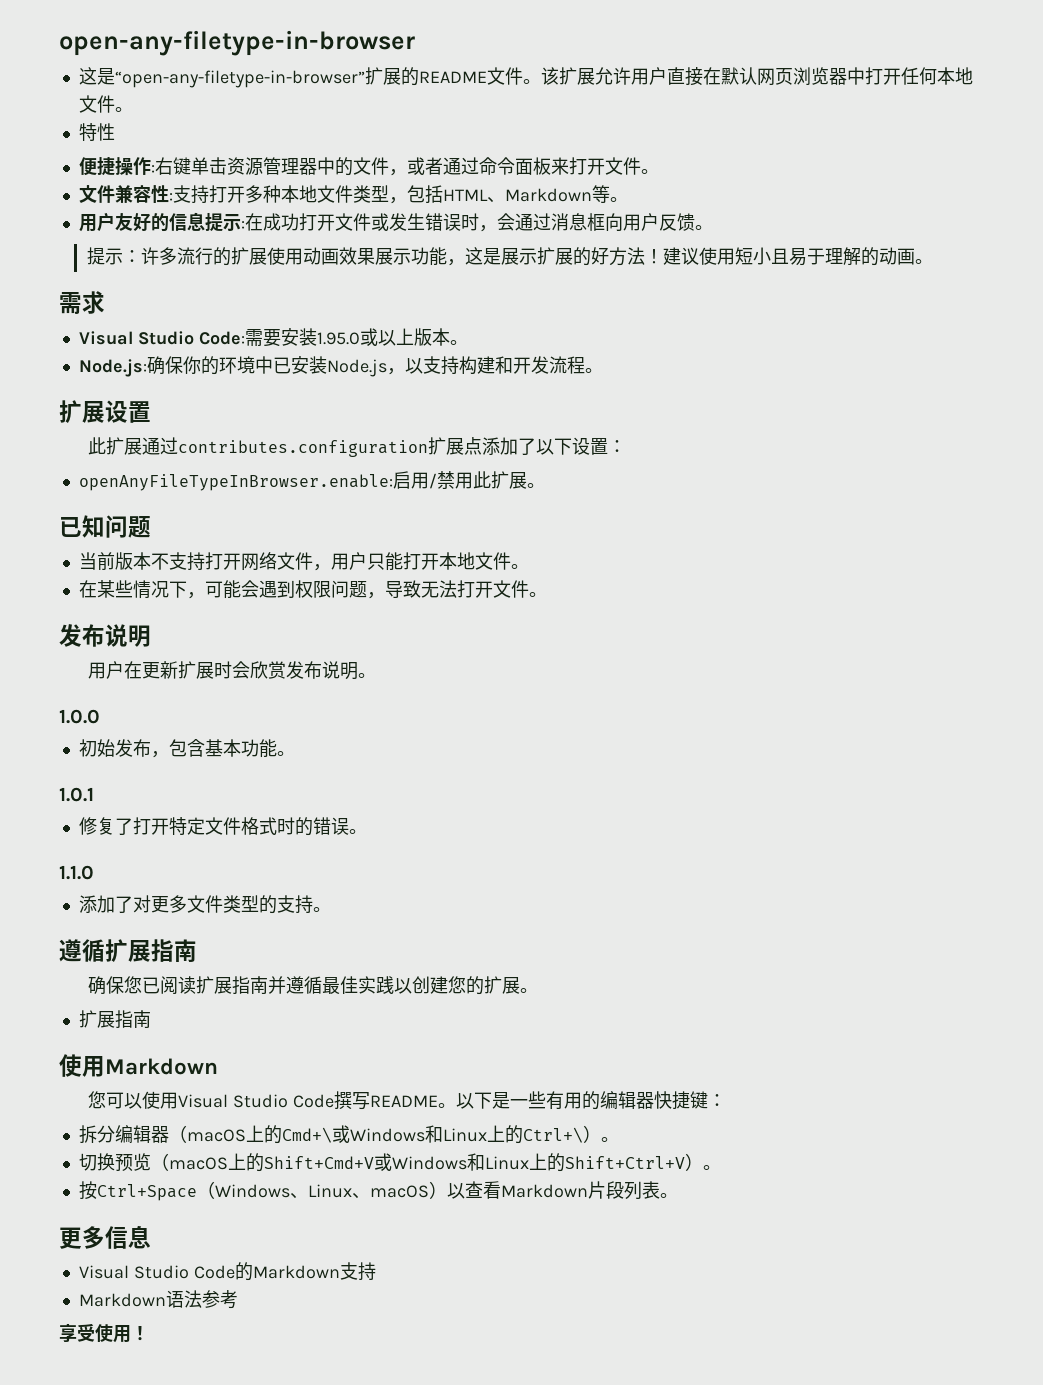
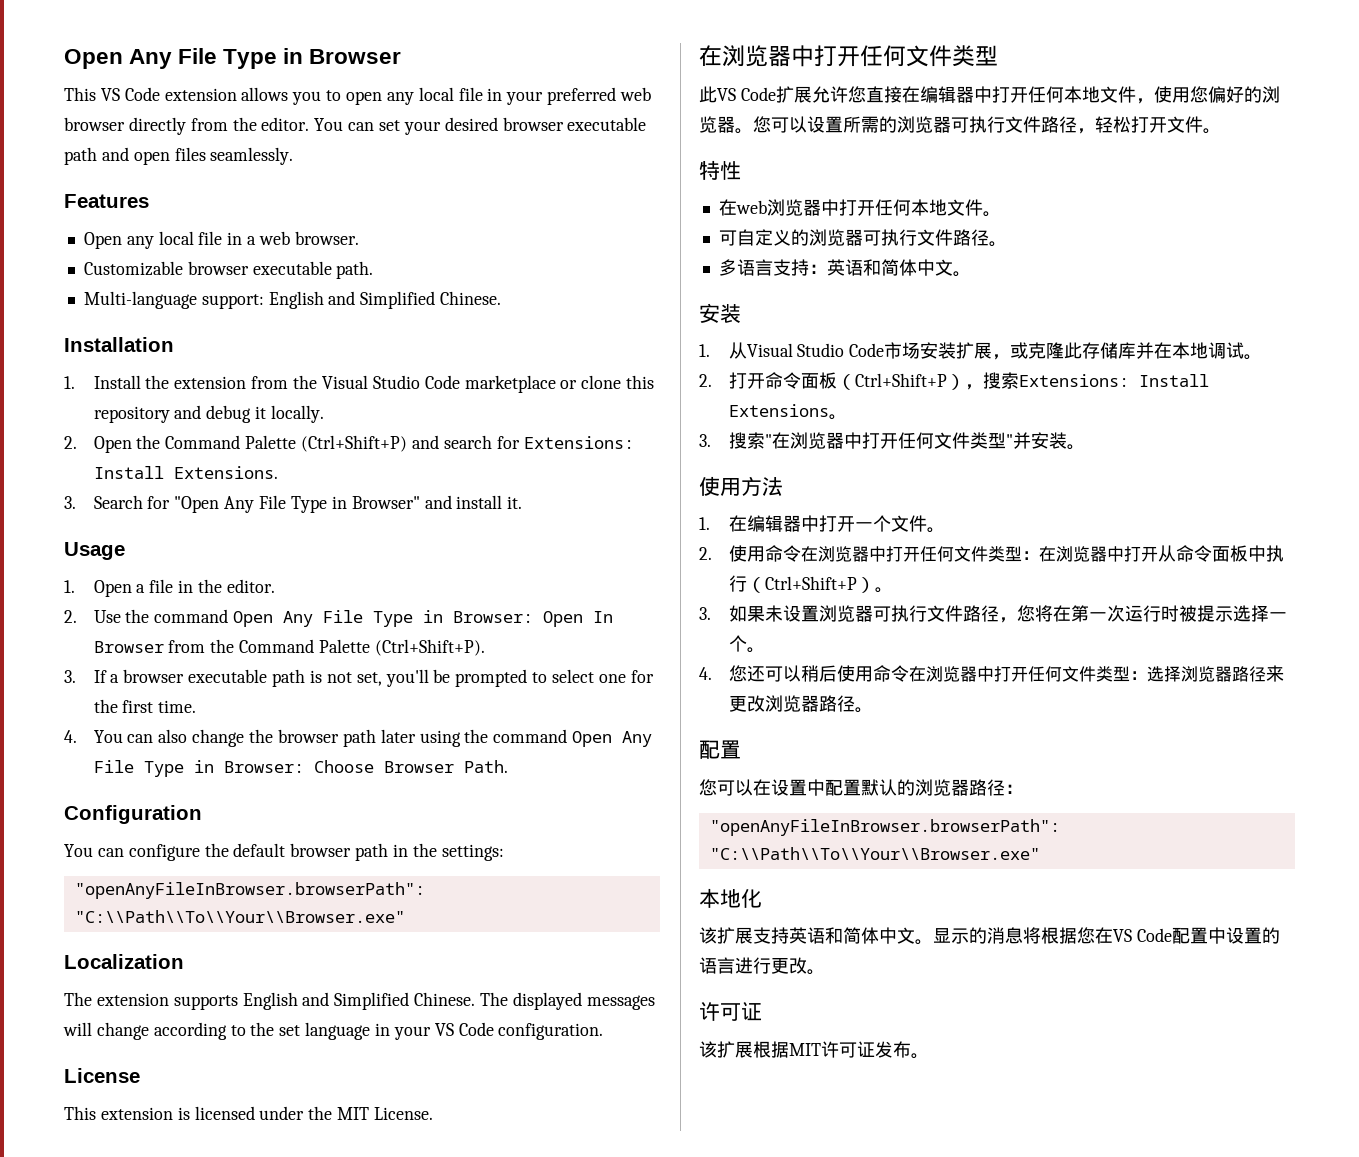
[59,30,415,56] [78,67,793,88] open-any-filetype-in-browser // 这是“open-any-filetype-in-browser”扩展的README文件。该扩展允许用户直接在默认网页 -> [64,48,402,69] [64,87,652,105] [64,117,647,135] [64,147,294,165] [64,194,149,208] [83,231,359,249] [83,261,374,279] [83,291,502,309] [64,337,174,352] [64,375,655,393] [93,405,325,423] [64,435,634,453] [93,466,278,479] [64,495,523,513] [64,542,125,560] [64,579,275,597] [64,609,614,627] [93,639,485,656] [64,669,654,687] [93,699,197,713] [64,729,653,747] [93,760,508,777] [64,805,202,824] [64,843,504,861] [74,882,425,899] [74,910,405,923] [64,954,184,969] [64,992,655,1010] [63,1022,604,1040] [64,1068,140,1083] [64,1106,434,1120] [699,45,998,67] [699,86,1280,104] [699,116,1221,134] [699,160,741,180] [718,199,767,216] Open Any File Type in Browser // This VS Code extension allows you to open any local file in your preferred web browser directly from the editor. You can set your desired browser executable path and open files seamlessly. // Features // Open any local file in a web browser. // Customizable browser executable path. // Multi-language support: English and Simplified Chinese. // Installation // 1. Install the extension from the Visual Studio Code marketplace or clone this repository and debug it locally. // 2. Open the Command Palette (Ctrl+Shift+P) and search for Extensions: Install Extensions. // 3. Search for "Open Any File Type in Browser" and install it. // Usage // 1. Open a file in the editor. // 2. Use the command Open Any File Type in Browser: Open In Browser from the Command Palette (Ctrl+Shift+P). // 3. If a browser executable path is not set, you'll be prompted to select one for the first time. // 4. You can also change the browser path later using the command Open Any File Type in Browser: Choose Browser Path. // Configuration // You can configure the default browser path in the settings: // "openAnyFileInBrowser.browserPath": "C:\\Path\\To\\Your\\Browser.exe" // Localization // The extension supports English and Simplified Chinese. The displayed messages will change according to the set language in your VS Code configuration. // License // This extension is licensed under the MIT License. // 在浏览器中打开任何文件类型 // 此VS Code扩展允许您直接在编辑器中打开任何本地文件，使用您偏好的浏览器。您可以设置所需的浏览器可执行文件路径，轻松打开文件。 // 特性 // 在web
[78,123,115,141] [78,157,659,176] [78,185,628,204] [78,212,713,232] [86,247,933,266] [59,291,105,314] [78,328,468,347] [78,356,603,377] [59,400,151,423] [88,437,627,457] [78,471,545,491] [59,515,151,538] [78,552,529,571] [78,580,547,599] [59,624,151,647] [88,661,377,680] [59,709,100,724] [78,739,295,758] [59,787,94,802] [78,817,367,836] [59,865,94,880] [78,895,331,914] [59,939,197,962] [88,976,539,995] [78,1010,151,1029] [59,1054,218,1077] [88,1091,727,1110] [78,1125,619,1144] [78,1153,721,1172] [78,1181,678,1201] [59,1225,151,1249] [78,1262,376,1281] [78,1290,238,1309] [59,1323,149,1343] 特性 // 便捷操作:右键单击资源管理器中的文件，或者通过命令面板来打开文件。 // 文件兼容性:支持打开多种本地文件类型，包括HTML、Markdown等。 // 用户友好的信息提示:在成功打开文件或发生错误时，会通过消息框向用户反馈。 // 提示：许多流行的扩展使用动画效果展示功能，这是展示扩展的好方法！建议使用短小且易于理解的动画。 // 需求 // Visual Studio Code:需要安装1.95.0或以上版本。 // Node.js:确保你的环境中已安装Node.js，以支持构建和开发流程。 // 扩展设置 // 此扩展通过contributes.configuration扩展点添加了以下设置： // openAnyFileTypeInBrowser.enable:启用/禁用此扩展。 // 已知问题 // 当前版本不支持打开网络文件，用户只能打开本地文件。 // 在某些情况下，可能会遇到权限问题，导致无法打开文件。 // 发布说明 // 用户在更新扩展时会欣赏发布说明。 // 1.0.0 // 初始发布，包含基本功能。 // 1.0.1 // 修复了打开特定文件格式时的错误。 // 1.1.0 // 添加了对更多文件类型的支持。 // 遵循扩展指南 // 确保您已阅读扩展指南并遵循最佳实践以创建您的扩展。 // 扩展指南 // 使用Markdown // 您可以使用Visual Studio Code撰写README。以下是一些有用的编辑器快捷键： // 拆分编辑器（macOS上的Cmd+\或Windows和Linux上的Ctrl+\）。 // 切换预览（macOS上的Shift+Cmd+V或Windows和Linux上的Shift+Ctrl+V）。 // 按Ctrl+Space（Windows、Linux、macOS）以查看Markdown片段列表。 // 更多信息 // Visual Studio Code的Markdown支持 // Markdown语法参考 // 享受使用！ -> [718,229,1007,247] [718,259,971,277] [699,303,741,323] [699,342,1263,360] [699,372,1209,390] [728,404,847,420] [699,432,1085,450] [699,476,783,496] [699,515,945,533] [699,545,1284,562] [728,575,893,593] [699,605,1287,623] [728,635,765,653] [699,665,1284,682] [728,695,873,713] [699,740,741,759] [699,779,1023,796] [709,819,1060,836] [709,847,1040,860] [699,888,762,908] [699,927,1280,945] [699,957,825,975] [699,1002,762,1021] [699,1041,929,1059] 可自定义的浏览器可执行文件路径。 // 多语言支持：英语和简体中文。 // 安装 // 1.从Visual Studio Code市场安装扩展，或克隆此存储库并在本地调试。 // 2.打开命令面板（Ctrl+Shift+P），搜索Extensions: Install Extensions。 // 3.搜索"在浏览器中打开任何文件类型"并安装。 // 使用方法 // 1.在编辑器中打开一个文件。 // 2.使用命令在浏览器中打开任何文件类型：在浏览器中打开从命令面板中执行（Ctrl+Shift+P）。 // 3.如果未设置浏览器可执行文件路径，您将在第一次运行时被提示选择一个。 // 4.您还可以稍后使用命令在浏览器中打开任何文件类型：选择浏览器路径来更改浏览器路径。 // 配置 // 您可以在设置中配置默认的浏览器路径： // "openAnyFileInBrowser.browserPath": "C:\\Path\\To\\Your\\Browser.exe" // 本地化 // 该扩展支持英语和简体中文。显示的消息将根据您在VS Code配置中设置的语言进行更改。 // 许可证 // 该扩展根据MIT许可证发布。

